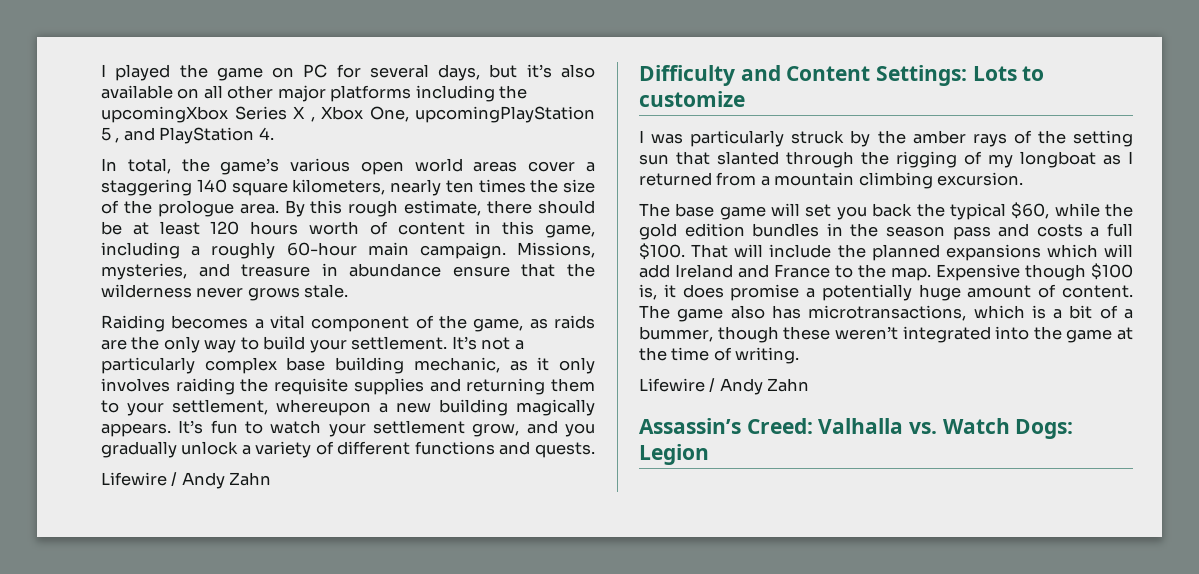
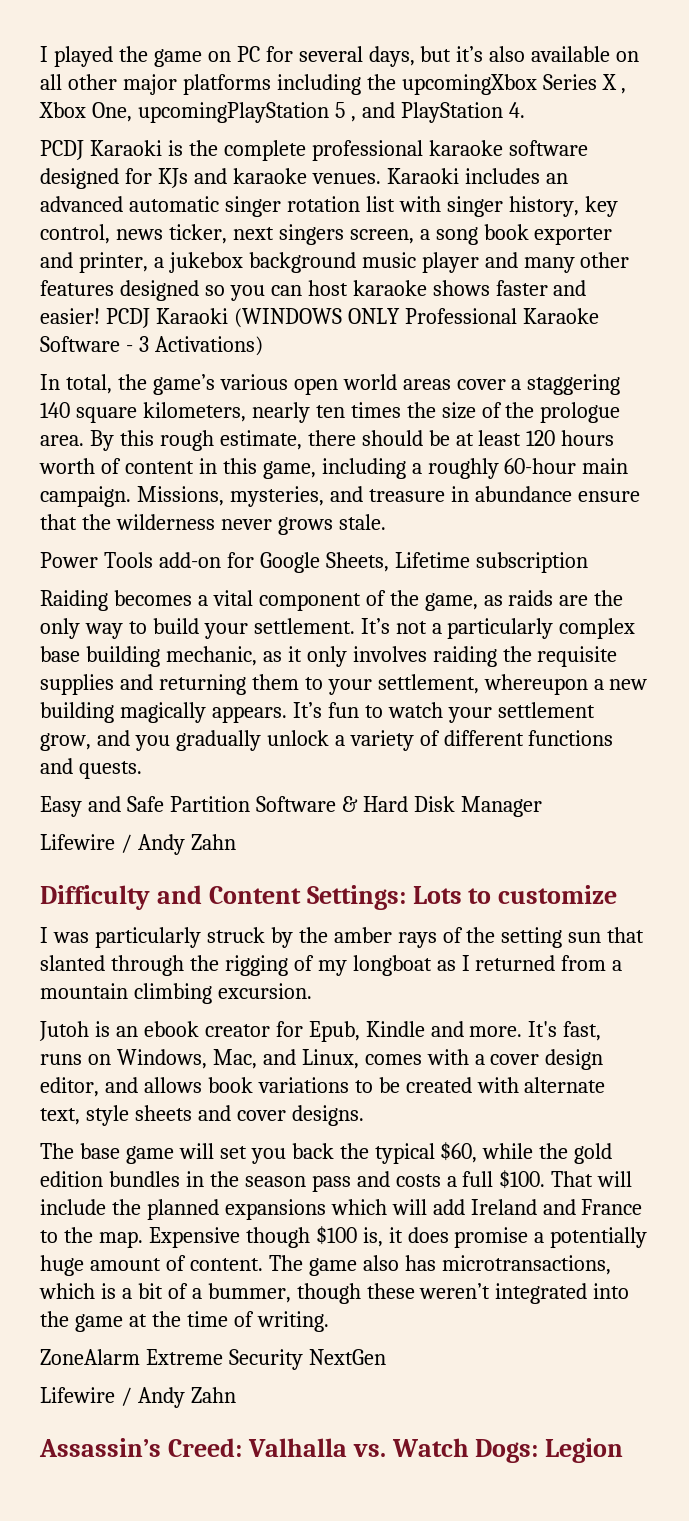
(274, 133) none -> [40,140,588,161] [40,168,568,189] [40,196,618,217] [40,224,613,245] [40,252,630,273] [40,280,587,301] [40,308,599,328] [40,336,263,356] // PCDJ Karaoki is the complete professional karaoke software designed for KJs and karaoke venues. Karaoki includes an advanced automatic singer rotation list with singer history, key control, news ticker, next singers screen, a song book exporter and printer, a jukebox background music player and many other features designed so you can host karaoke shows faster and easier! PCDJ Karaoki (WINDOWS ONLY Professional Karaoke Software - 3 Activations)
(349, 291) none -> [40,552,588,573] // Power Tools add-on for Google Sheets, Lifetime subscription
(595, 450) none -> [40,796,542,817] // Easy and Safe Partition Software & Hard Disk Manager
(1024, 179) none -> [39,1021,602,1042] [40,1049,604,1070] [40,1077,606,1097] [40,1105,364,1126] // Jutoh is an ebook creator for Epub, Kindle and more. It's fast, runs on Windows, Mac, and Linux, comes with a cover design editor, and allows book variations to be created with alternate text, style sheets and cover designs.
(800, 355) none -> [40,1349,386,1370] // ZoneAlarm Extreme Security NextGen

